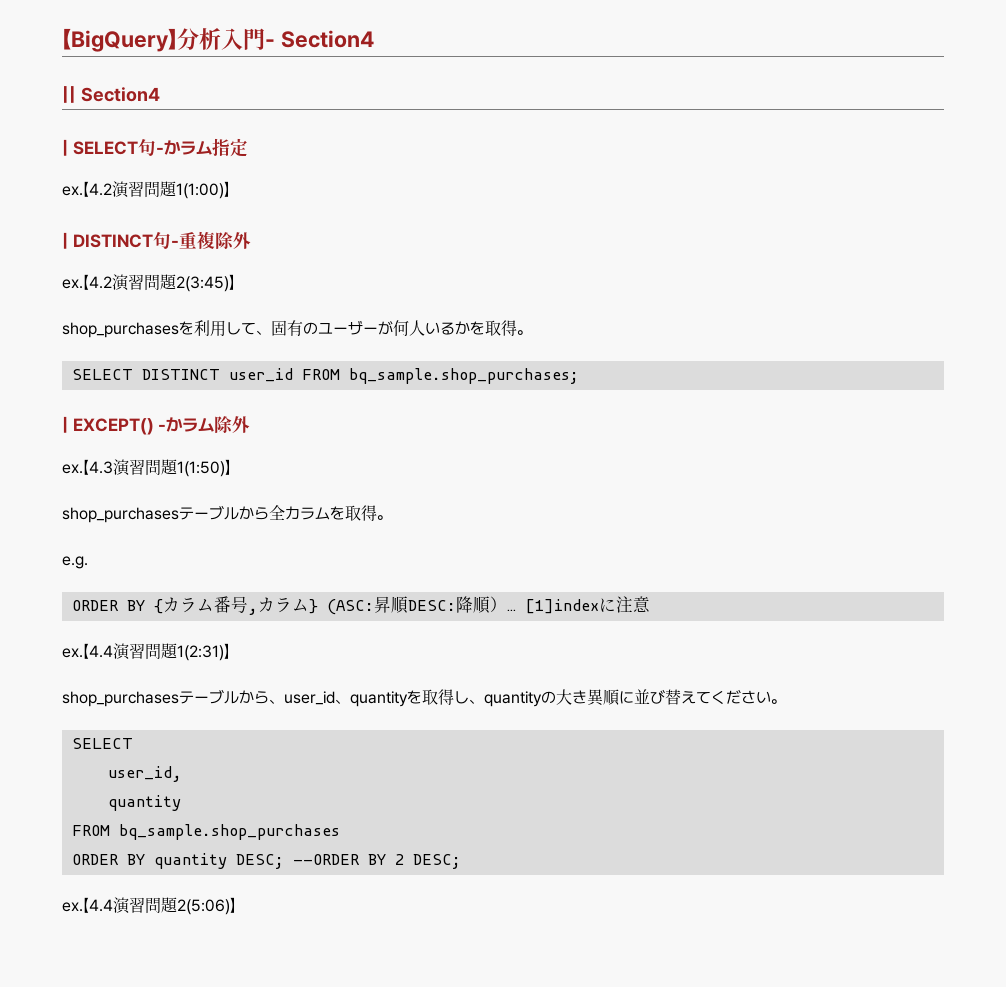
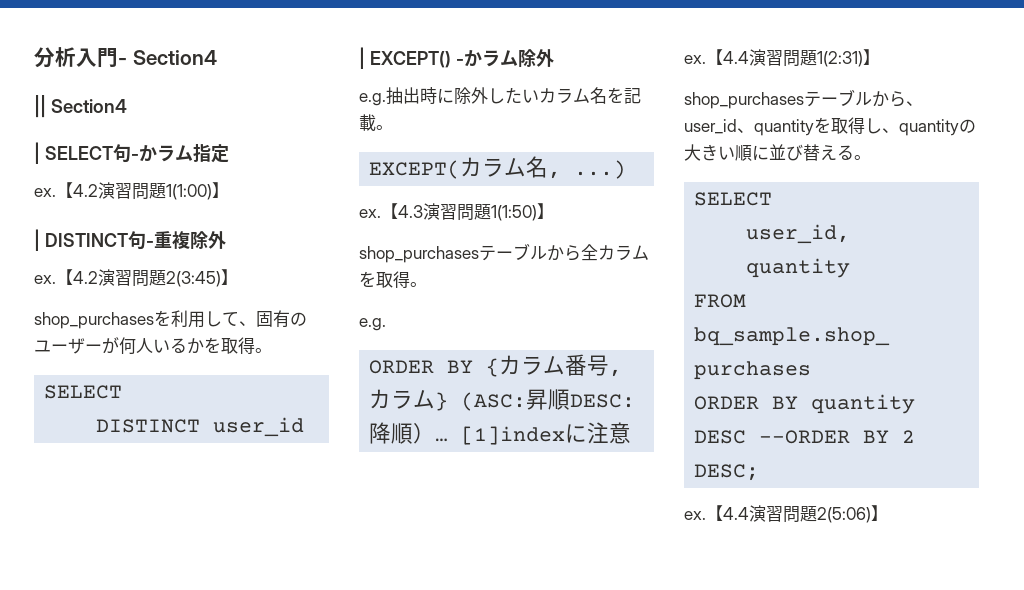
[62,28,177,52] 【BigQuery】 -> (34, 57) none
(133, 374) none -> (123, 392) //
[301,368,579,384] FROM bq_sample.shop_purchases; -> (305, 427) none
(251, 424) none -> [359,87,641,106] [359,114,393,131] [369,156,627,179] // e.g.抽出時に除外したいカラム名を記載。 // EXCEPT(カラム名, ...)
[587,689,604,706] 異 -> [718,146,735,160] い
[696,689,771,705] てください -> [837,145,854,160] る
[235,854,284,869] DESC; -> [694,430,747,444] DESC

